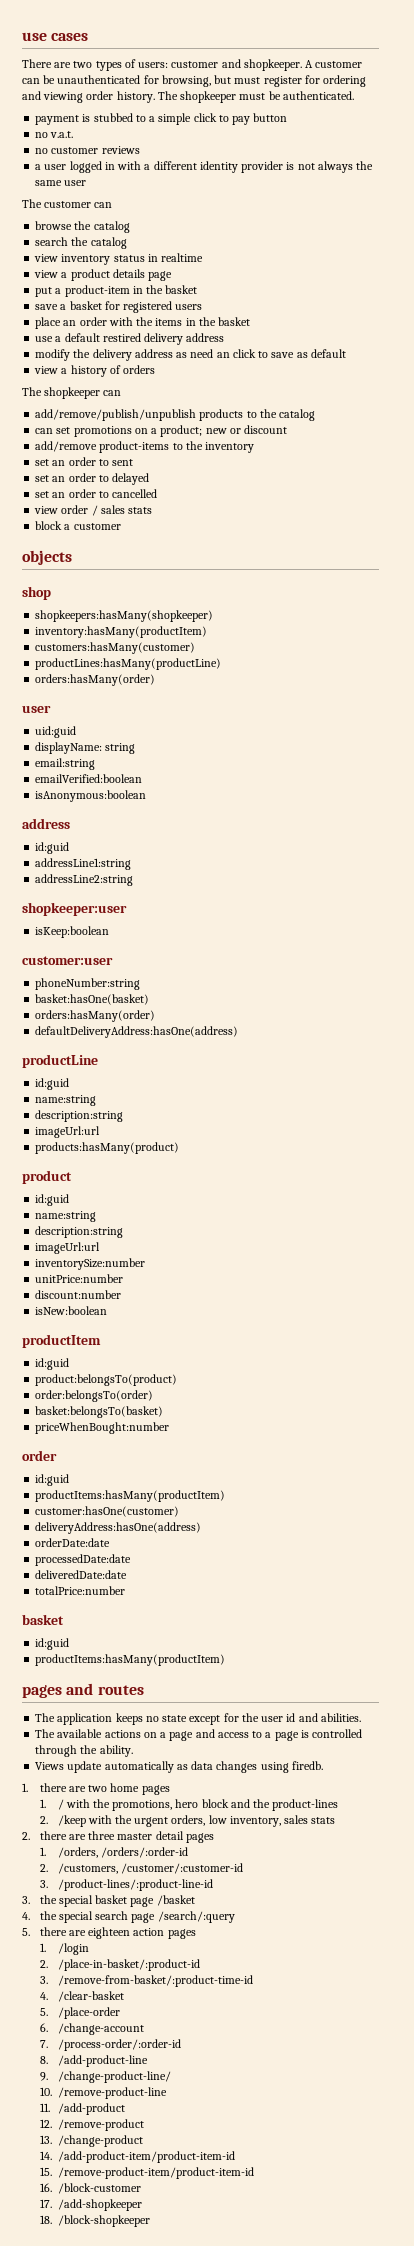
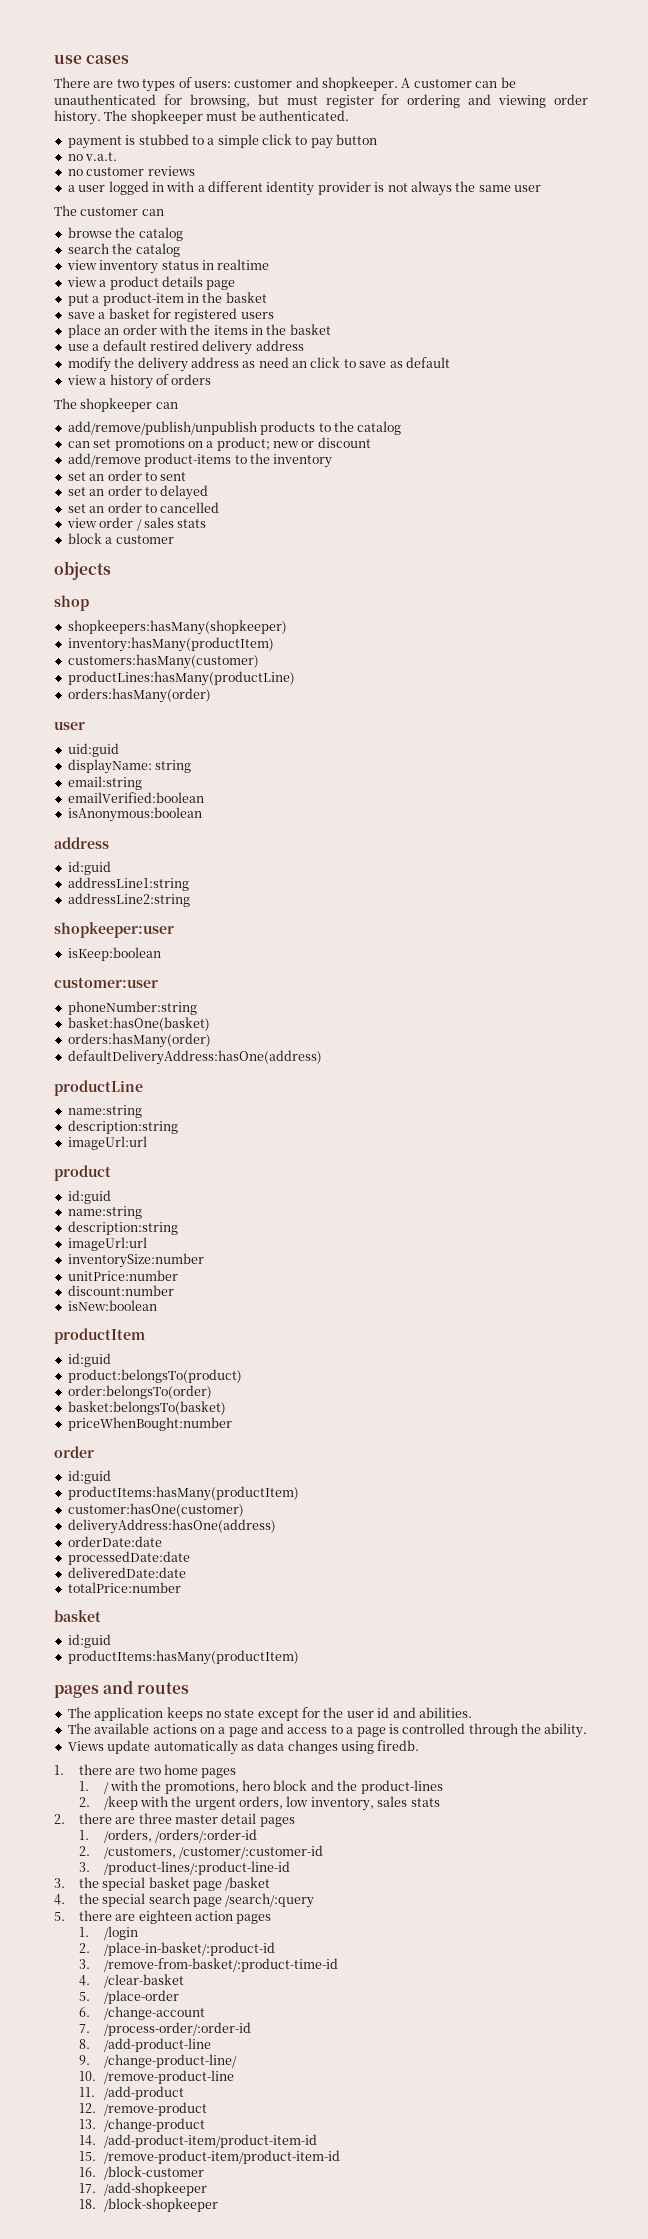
[35,1078,70,1090] [35,1095,97,1106] [35,1110,124,1122] [35,1126,101,1138] [35,1142,180,1154] // id:guid // name:string // description:string // imageUrl:url // products:hasMany(product) -> [67,1105,142,1118] [67,1120,178,1134] [67,1136,147,1150] // name:string // description:string // imageUrl:url

